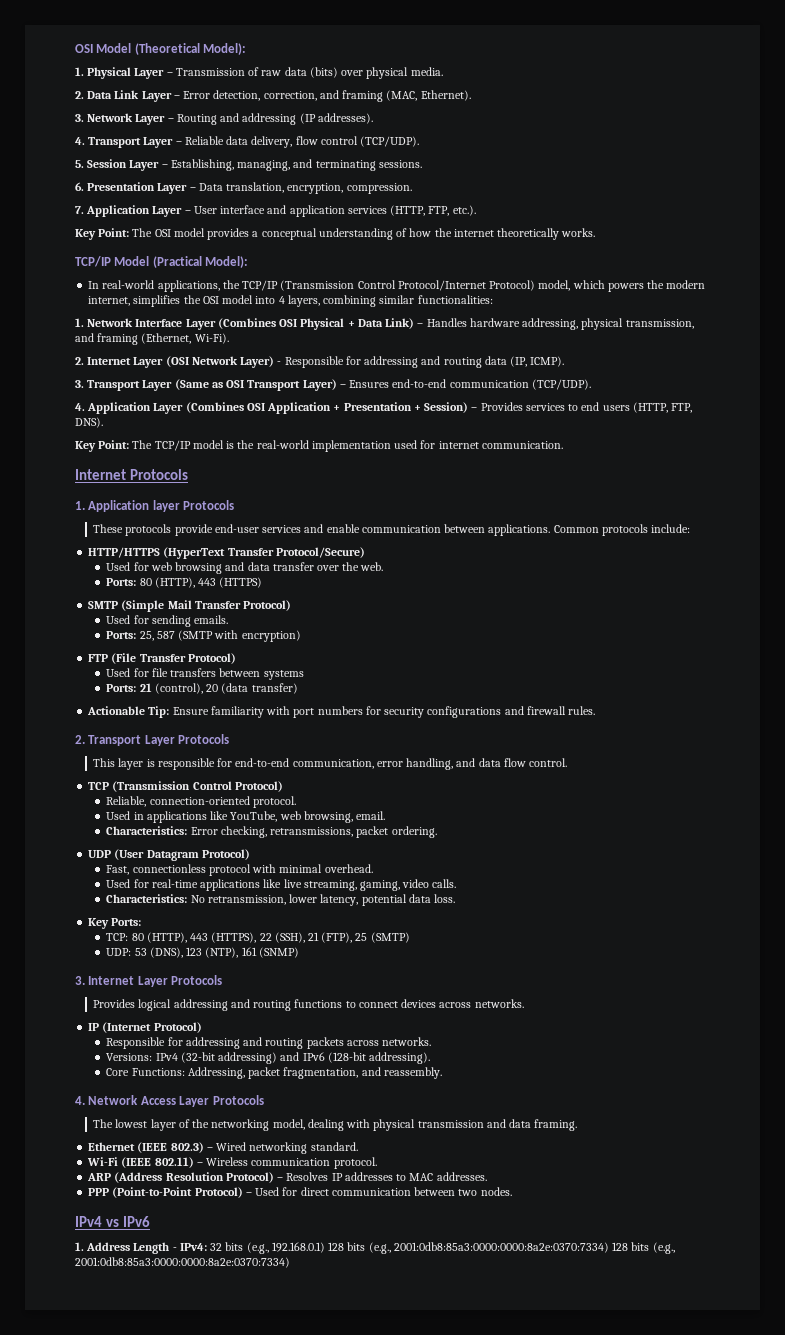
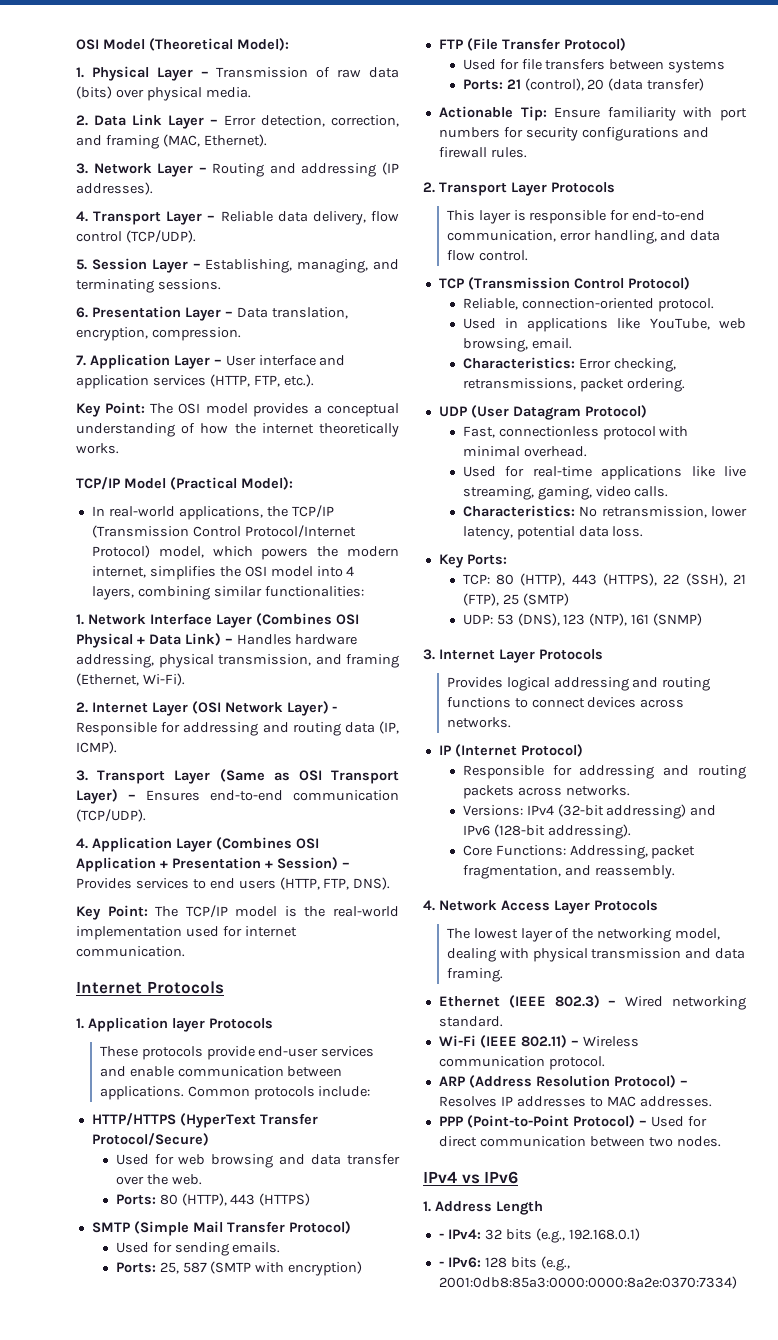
(170, 1248) none -> (543, 1208) //
[328,1242,675,1254] [75,1257,290,1268] 128 bits (e.g., 2001:0db8:85a3:0000:0000:8a2e:0370:7334) 128 bits (e.g., 2001:0db8:85a3:0000:0000:8a2e:0370:7334) -> [438,1256,570,1271] [438,1276,737,1289] // - IPv6: 128 bits (e.g., 2001:0db8:85a3:0000:0000:8a2e:0370:7334)

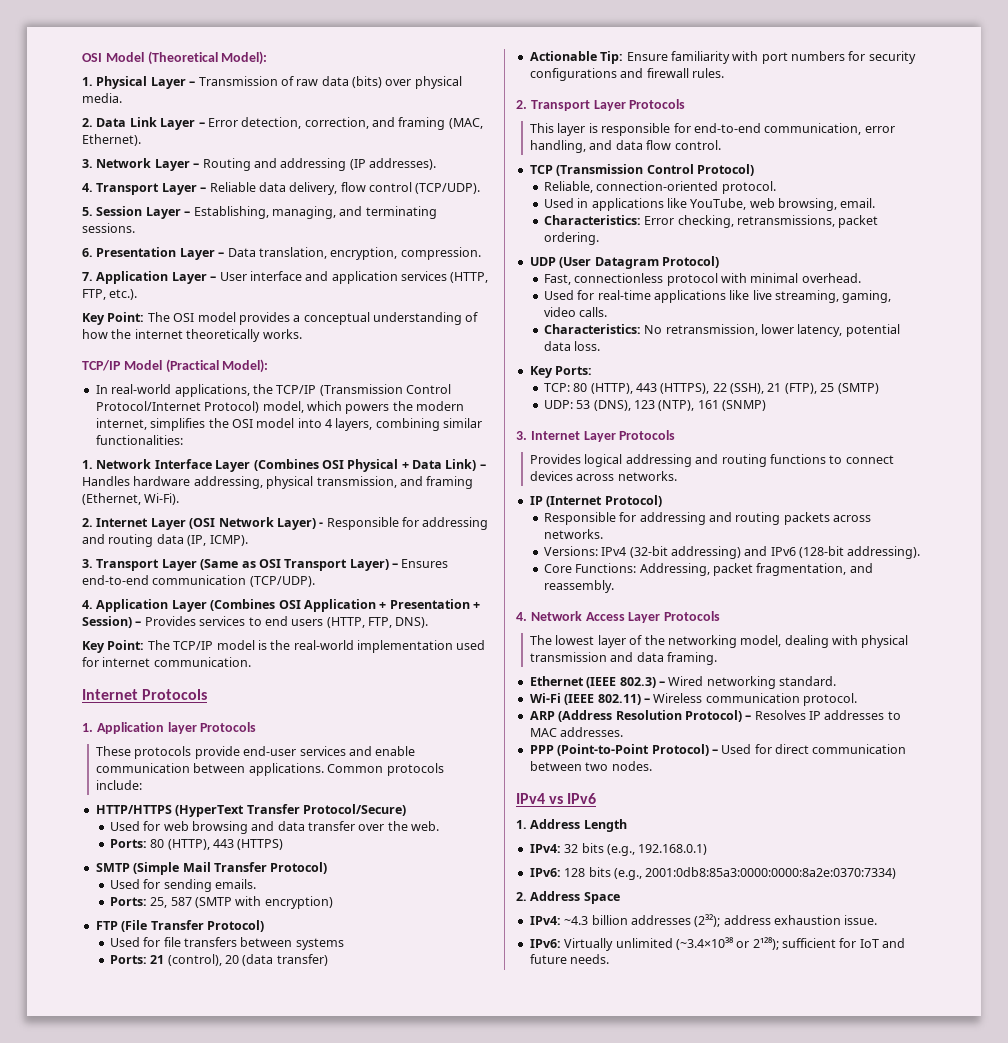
[438,1233,444,1239] - -> (627, 825) none
[438,1261,444,1267] - -> (708, 849) none
(737, 1282) none -> [516,891,620,904] [529,914,878,927] [529,937,906,951] [529,954,610,964] // 2. Address Space // IPv4: ~4.3 billion addresses (2³²); address exhaustion issue. // IPv6: Virtually unlimited (~3.4×10³⁸ or 2¹²⁸); sufficient for IoT and future needs.

